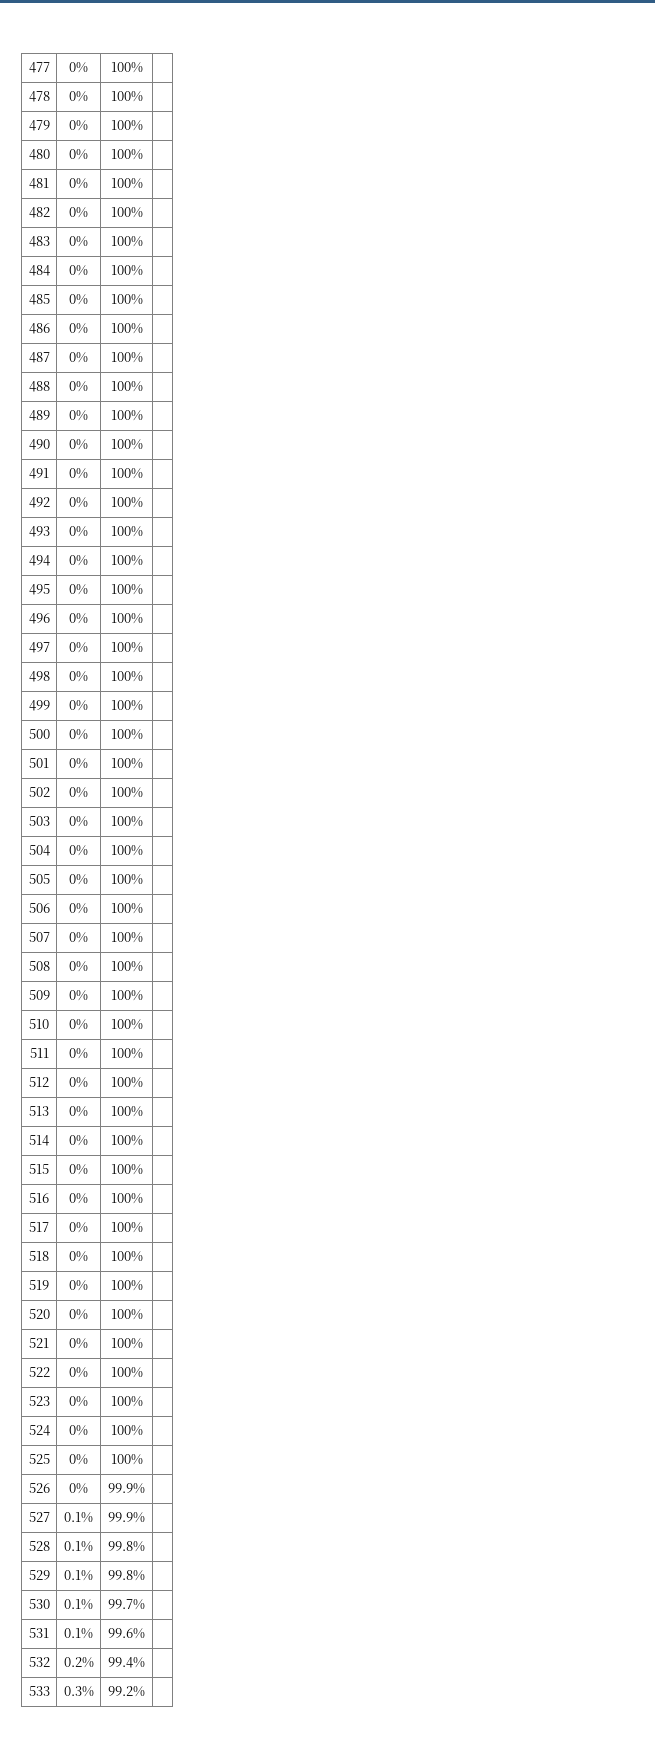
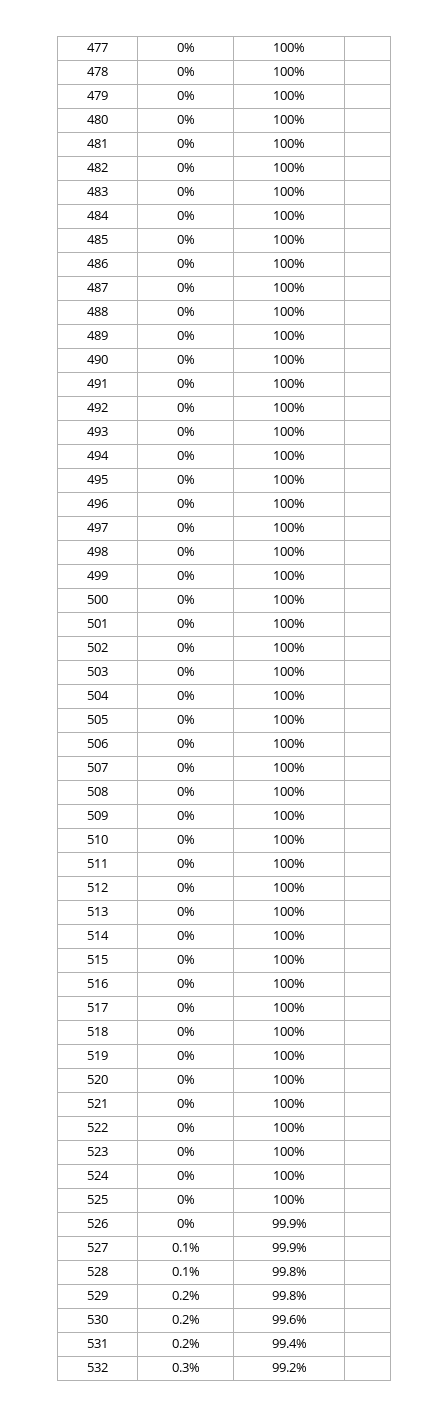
[64,1570,93,1581] 0.1% -> [171,1291,200,1300] 0.2%
[64,1599,93,1610] [108,1599,145,1610] [29,1628,49,1638] [64,1628,93,1639] 0.1% | 99.7% | // 531 | 0.1% -> [171,1315,200,1324] 0.2%
[28,1657,50,1667] 532 -> [87,1339,108,1348] 531
[28,1686,50,1696] 533 -> [87,1363,108,1372] 532

